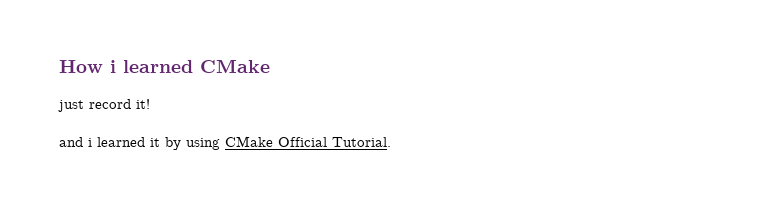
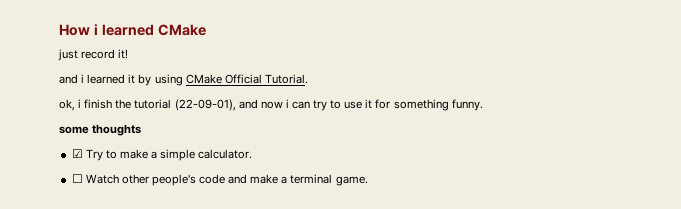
(391, 142) none -> [59,99,483,111] [59,124,142,136] [71,149,253,161] [71,174,368,186] // ok, i finish the tutorial (22-09-01), and now i can try to use it for something funny. // some thoughts // ☑ Try to make a simple calculator. // ☐ Watch other people's code and make a terminal game.

